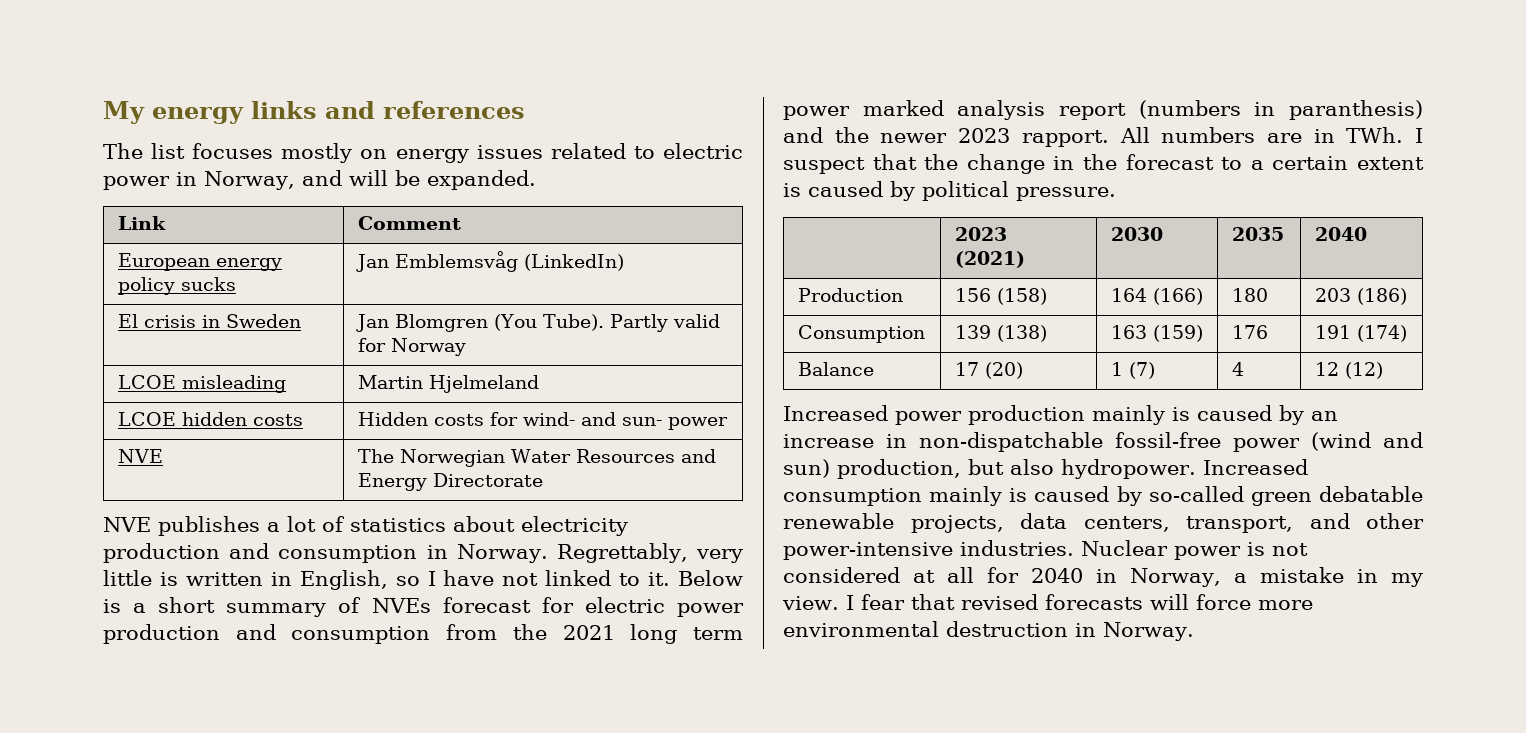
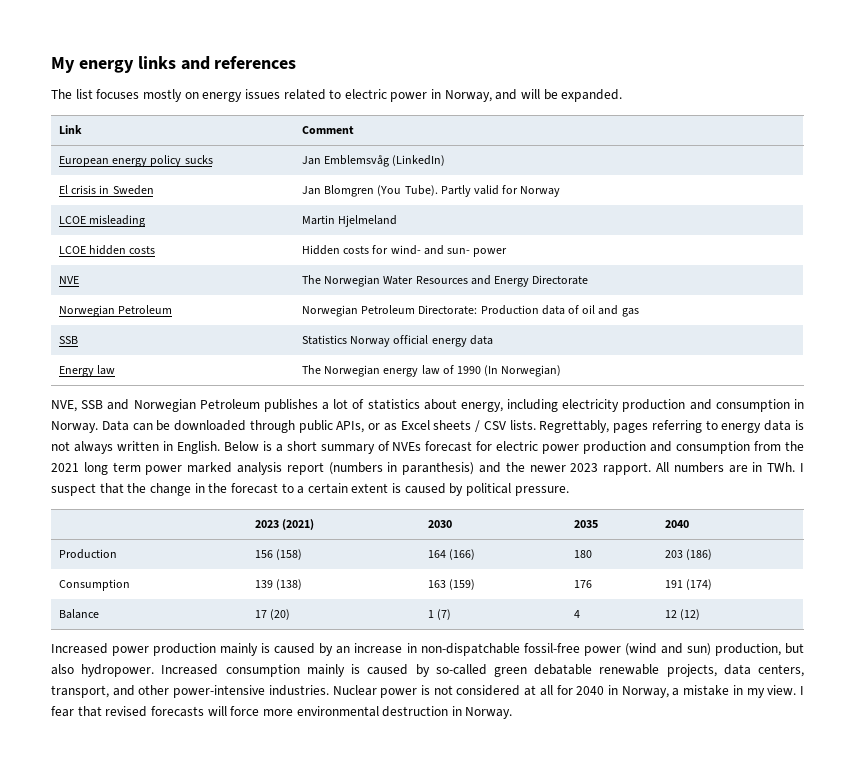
[103,517,151,532] // NVE -> [58,305,173,317] [301,305,639,317] [58,336,78,344] [301,335,493,347] [58,365,116,377] [301,365,562,377] [51,399,260,412] // Norwegian Petroleum | Norwegian Petroleum Directorate: Production data of oil and gas // SSB | Statistics Norway official energy data // Energy law | The Norwegian energy law of 1990 (In Norwegian) // NVE, SSB and Norwegian Petroleum
(515, 524) none -> [460,399,559,412] energy, including
[556,543,743,563] [103,570,671,590] Regrettably, very little is written in English, so I have not linked to it. -> [101,420,805,433] [51,441,220,454] Data can be downloaded through public APIs, or as Excel sheets / CSV lists. Regrettably, pages referring to energy data is not always written in English.

